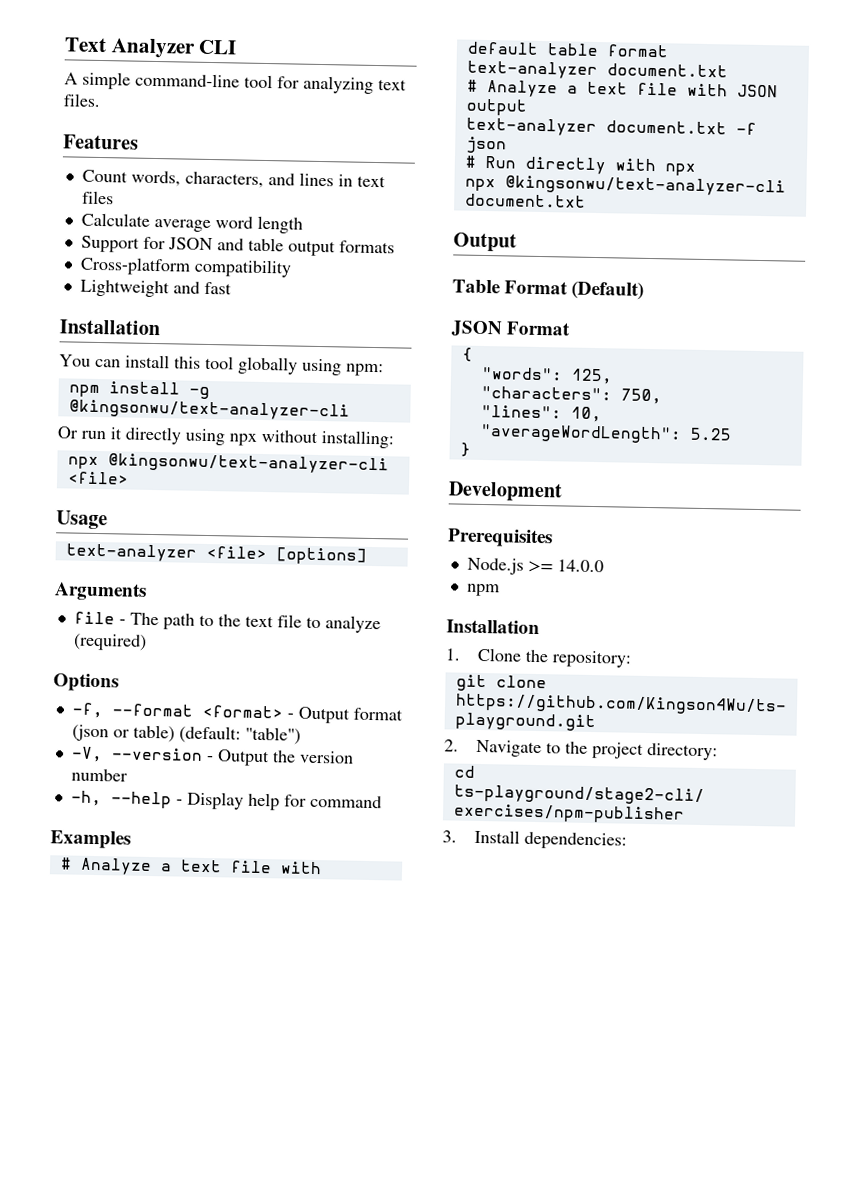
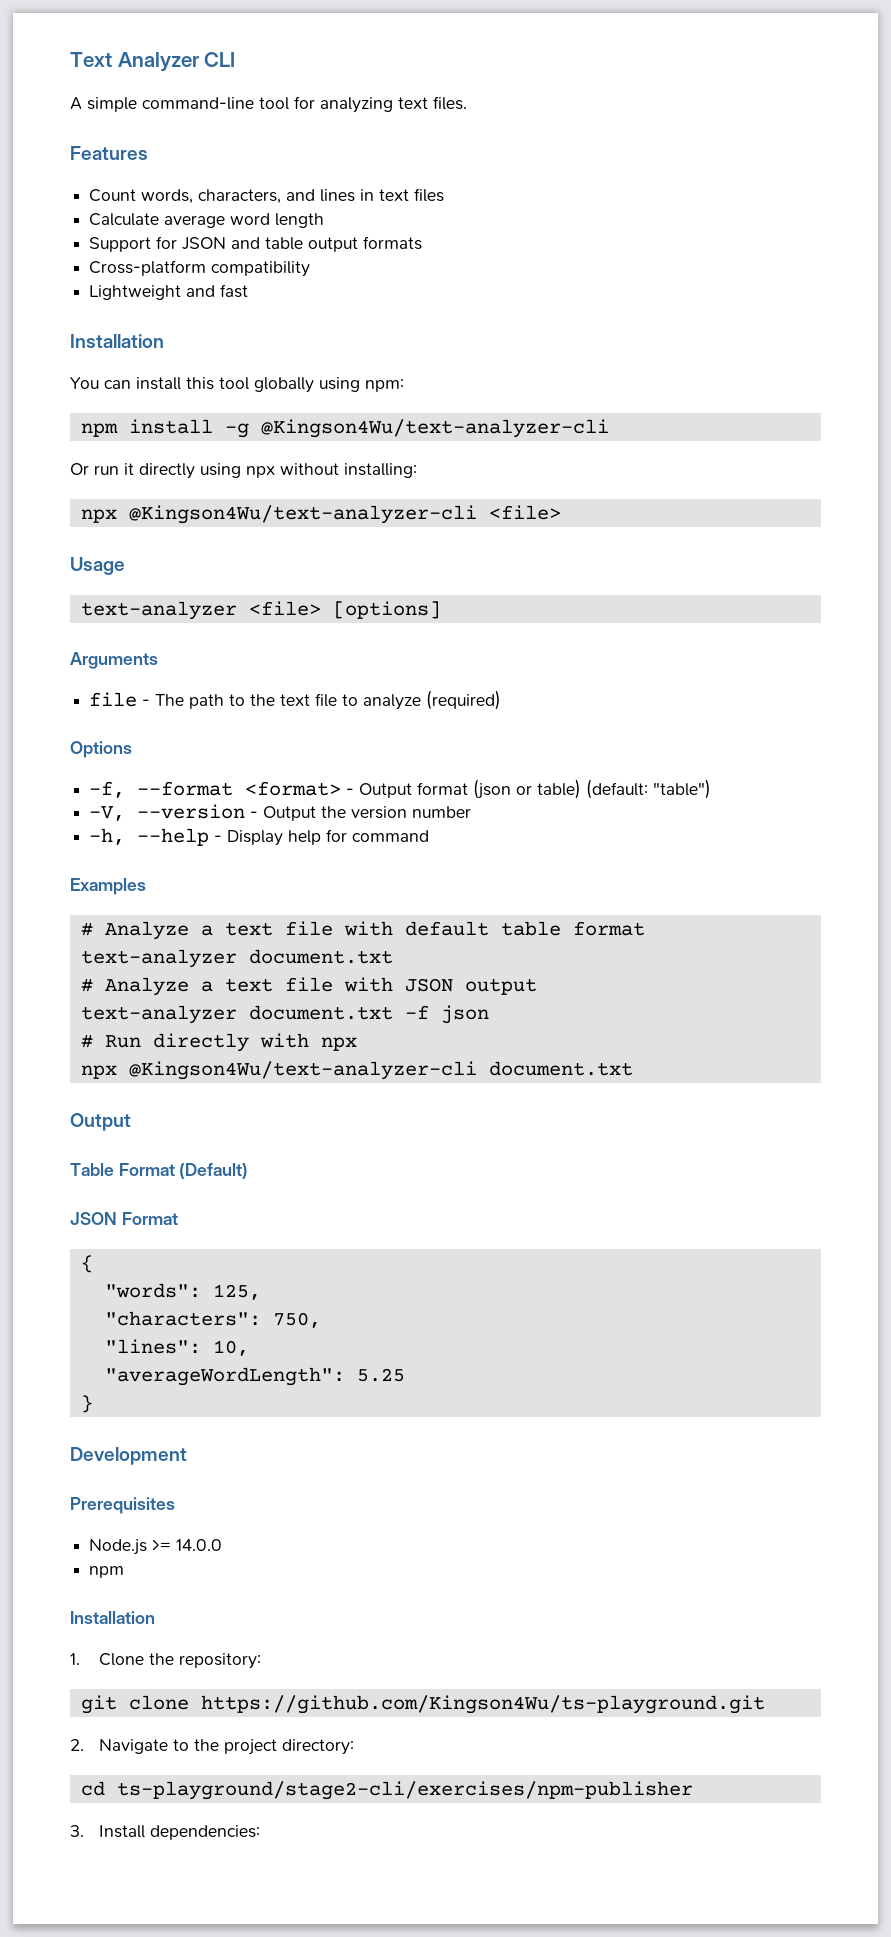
[68,399,350,421] @kingsonwu/text-analyzer-cli -> [260,419,609,438] @Kingson4Wu/text-analyzer-cli
[107,453,389,475] @kingsonwu/text-analyzer-cli -> [128,505,477,524] @Kingson4Wu/text-analyzer-cli
[504,175,786,197] @kingsonwu/text-analyzer-cli -> [128,1061,477,1080] @Kingson4Wu/text-analyzer-cli

